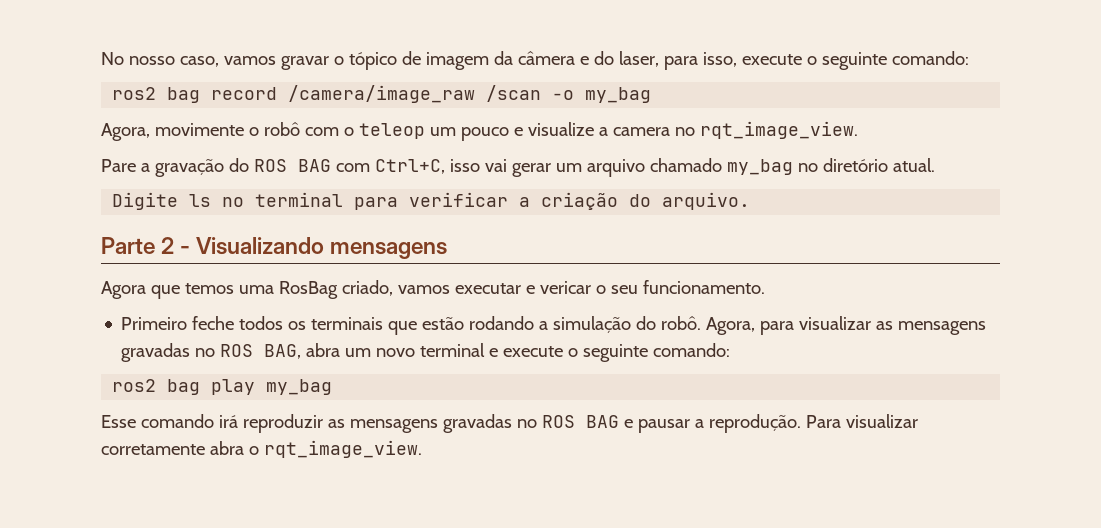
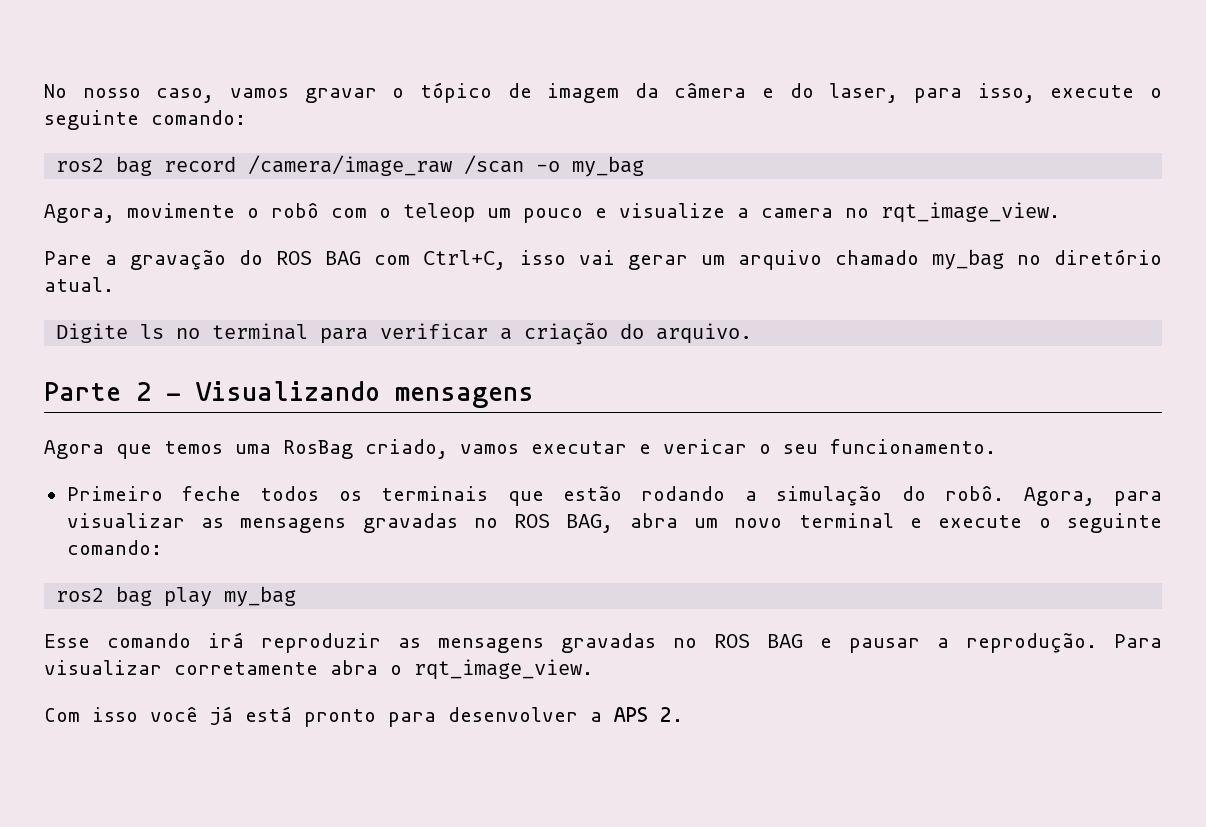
(422, 449) none -> [44,706,683,727] // Com isso você já está pronto para desenvolver a APS 2.

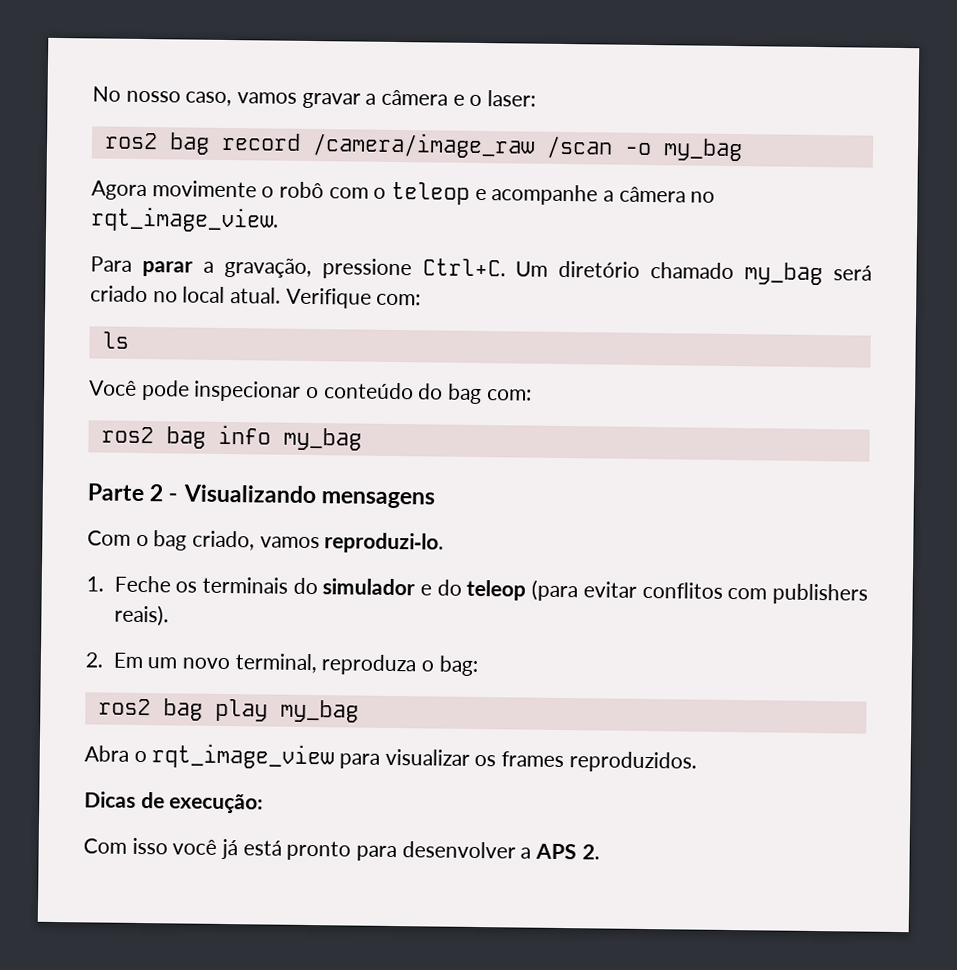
[392,82,1162,103] [44,110,246,130] o tópico de imagem da câmera e do laser, para isso, execute o seguinte comando: -> [365,89,537,107] a câmera e o laser:
[44,204,115,223] Agora, -> [91,180,147,201] Agora
[487,202,1060,223] [44,249,1162,270] um pouco e visualize a camera no rqt_image_view. // Pare a gravação do ROS BAG com Ctrl+C, isso vai gerar um arquivo chamado my_bag no diretório -> [474,184,716,206] [90,206,279,233] [90,256,872,286] [90,285,226,303] e acompanhe a câmera no rqt_image_view. // Para parar a gravação, pressione Ctrl+C. Um diretório chamado my_bag será criado no local
[56,323,129,343] // Digite -> [285,287,422,309] Verifique com: //
[176,322,753,345] no terminal para verificar a criação do arquivo. -> [89,379,532,405] [100,424,362,451] // Você pode inspecionar o conteúdo do bag com: // ros2 bag info my_bag
[44,439,996,459] [66,486,1163,506] [66,513,1163,533] [66,540,162,555] [56,586,297,607] [44,632,1162,653] [44,659,593,680] Agora que temos uma RosBag criado, vamos executar e vericar o seu funcionamento. // Primeiro feche todos os terminais que estão rodando a simulação do robô. Agora, para visualizar as mensagens gravadas no ROS BAG, abra um novo terminal e execute o seguinte comando: // ros2 bag play my_bag // Esse comando irá reproduzir as mensagens gravadas no ROS BAG e pausar a reprodução. Para visualizar corretamente abra o rqt_image_view. -> [87,530,445,554] [86,575,869,605] [113,604,169,627] [85,652,478,677] [97,698,359,723] [84,743,697,773] [84,791,264,814] Com o bag criado, vamos reproduzi‑lo. // 1. Feche os terminais do simulador e do teleop (para evitar conflitos com publishers reais). // 2. Em um novo terminal, reproduza o bag: // ros2 bag play my_bag // Abra o rqt_image_view para visualizar os frames reproduzidos. // Dicas de execução:

